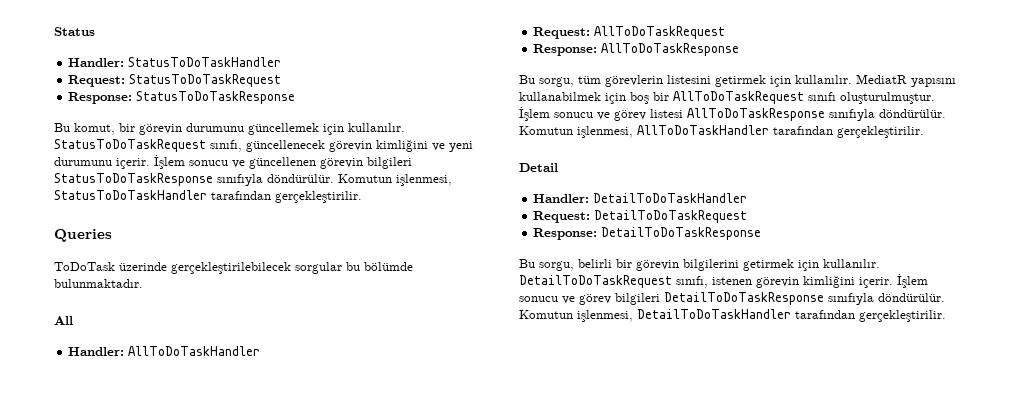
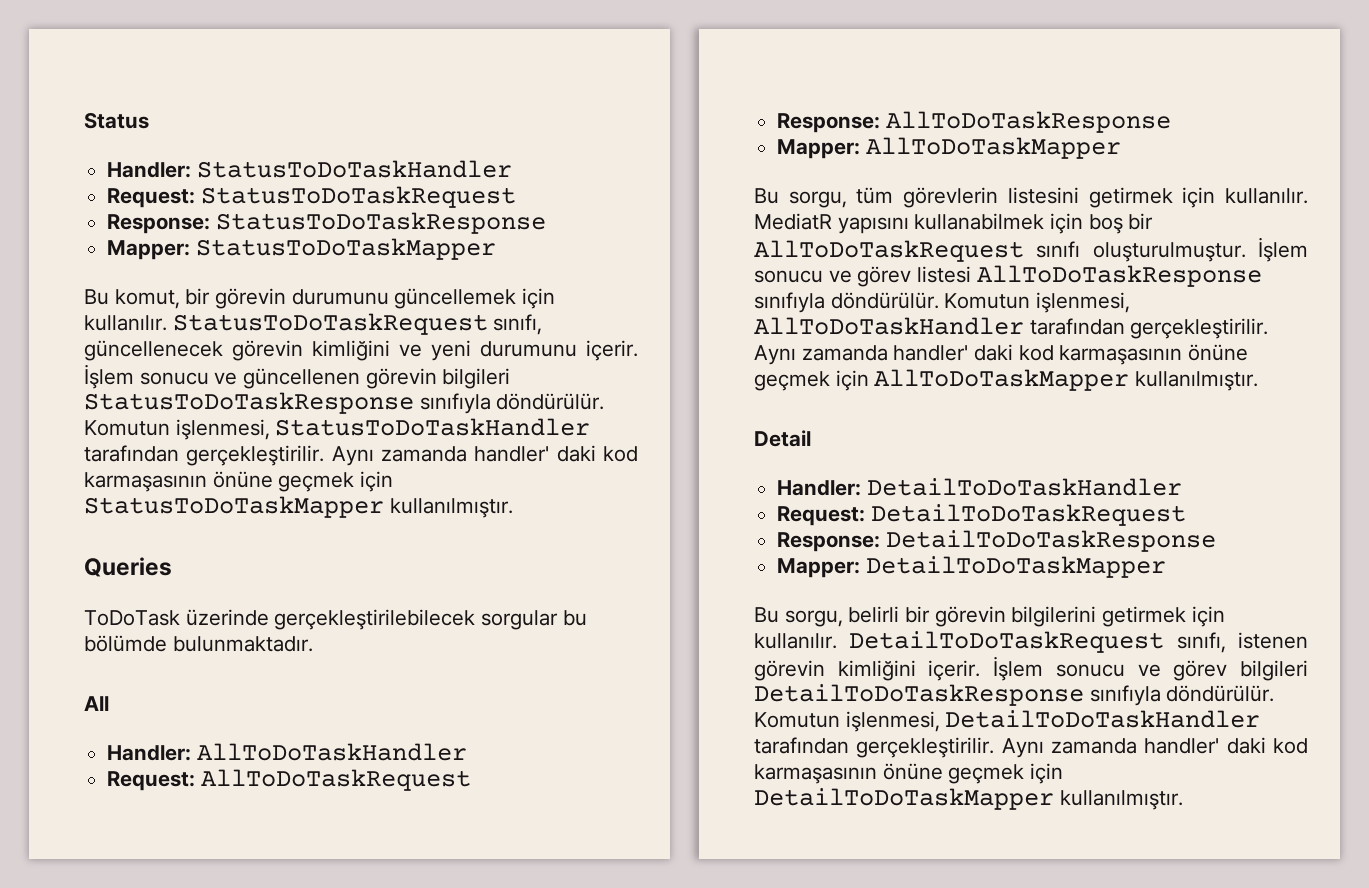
(296, 97) none -> [107,238,496,260] // Mapper: StatusToDoTaskMapper
(362, 197) none -> [331,445,638,466] [84,471,394,492] [84,496,513,518] Aynı zamanda handler' daki kod karmaşasının önüne geçmek için StatusToDoTaskMapper kullanılmıştır.
(740, 49) none -> [777,137,1121,159] // Mapper: AllToDoTaskMapper
(924, 132) none -> [754,344,1249,365] [754,369,1259,391] Aynı zamanda handler' daki kod karmaşasının önüne geçmek için AllToDoTaskMapper kullanılmıştır.
(762, 233) none -> [777,556,1166,578] // Mapper: DetailToDoTaskMapper
(946, 316) none -> [1001,737,1308,758] [754,763,1064,784] [754,788,1183,810] Aynı zamanda handler' daki kod karmaşasının önüne geçmek için DetailToDoTaskMapper kullanılmıştır.

